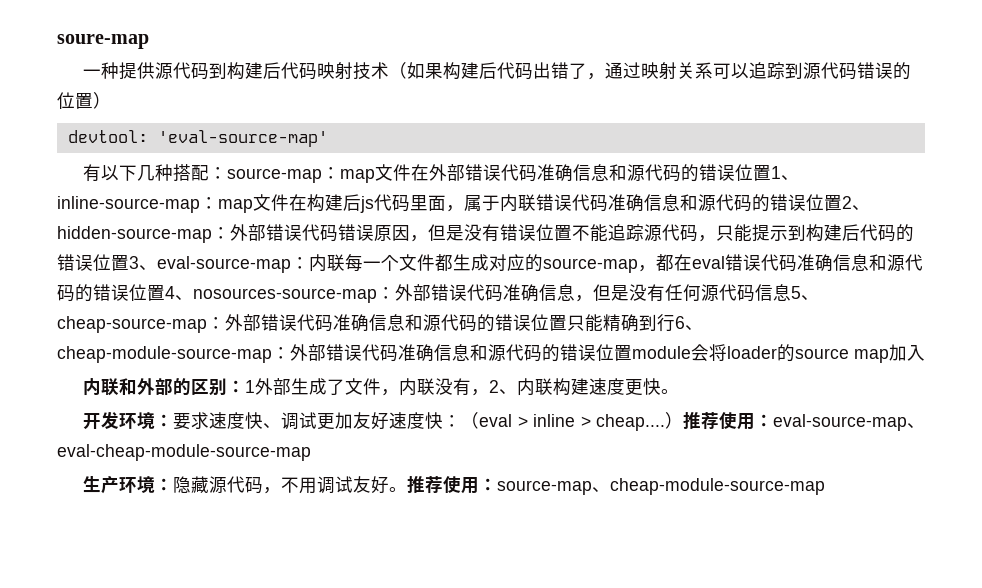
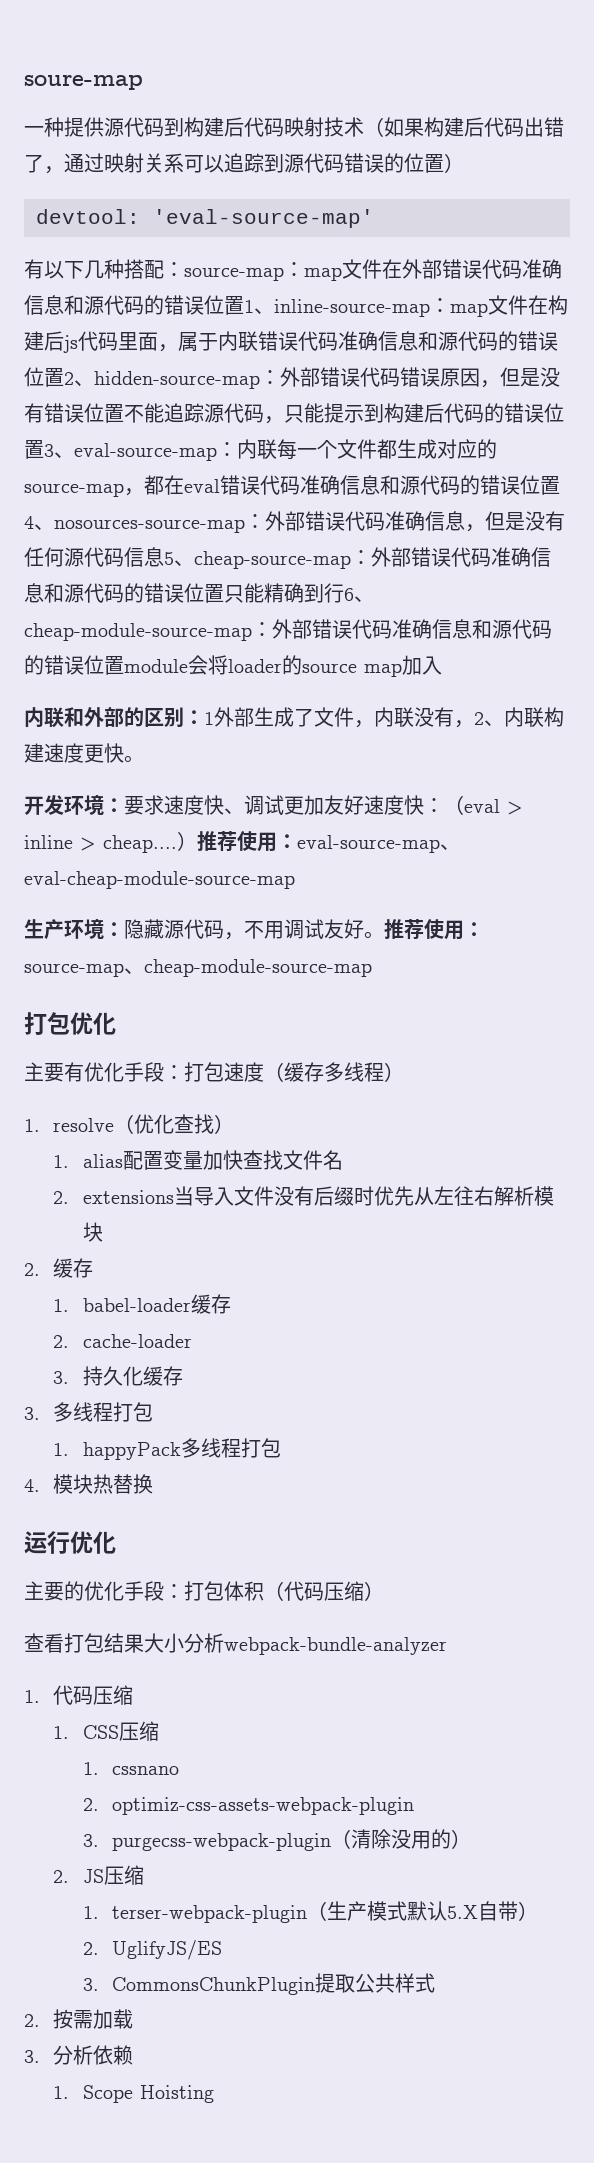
(826, 486) none -> [24,1012,116,1035] [24,1062,404,1082] [24,1114,235,1134] [53,1150,343,1170] [53,1186,554,1206] [82,1222,103,1242] [24,1258,94,1278] [53,1294,231,1314] [53,1334,192,1348] [53,1366,183,1386] [24,1402,154,1422] [53,1438,281,1460] [24,1474,154,1494] [24,1531,116,1554] [24,1581,384,1601] [24,1633,447,1655] [24,1685,134,1705] [53,1721,159,1741] [82,1762,180,1775] [82,1797,415,1815] [82,1829,472,1851] [53,1865,144,1885] [82,1901,539,1923] [82,1940,223,1960] [82,1973,436,1995] [24,2009,134,2029] [24,2045,134,2065] [53,2085,214,2103] // 打包优化 // 主要有优化手段：打包速度（缓存多线程） // 1. resolve（优化查找） // 1. alias配置变量加快查找文件名 // 2. extensions当导入文件没有后缀时优先从左往右解析模块 // 2.缓存 // 1. babel-loader缓存 // 2. cache-loader // 3.持久化缓存 // 3.多线程打包 // 1. happyPack多线程打包 // 4.模块热替换 // 运行优化 // 主要的优化手段：打包体积（代码压缩） // 查看打包结果大小分析webpack-bundle-analyzer // 1.代码压缩 // 1. CSS压缩 // 1. cssnano // 2. optimiz-css-assets-webpack-plugin // 3. purgecss-webpack-plugin（清除没用的） // 2. JS压缩 // 1. terser-webpack-plugin（生产模式默认5.X自带） // 2. UglifyJS/ES // 3. CommonsChunkPlugin提取公共样式 // 2.按需加载 // 3.分析依赖 // 1. Scope Hoisting

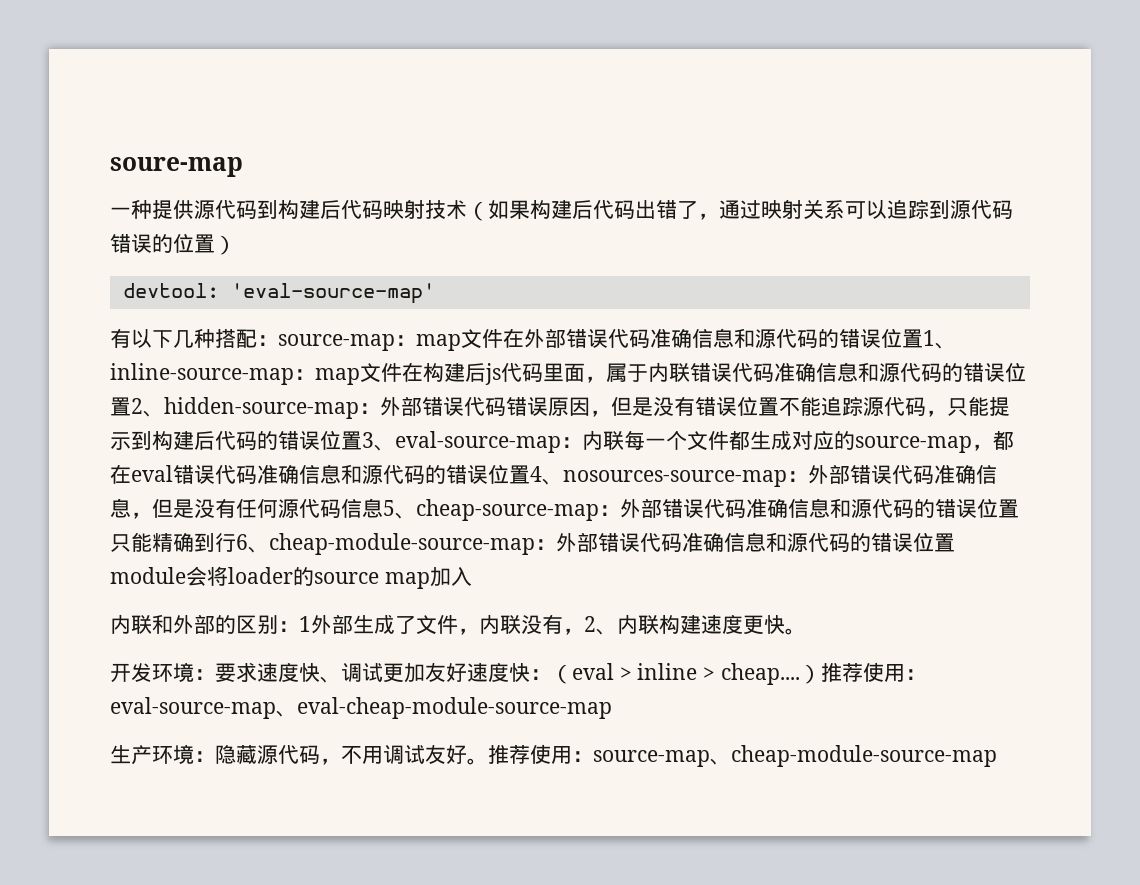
[24,1012,116,1035] [24,1062,404,1082] [24,1114,235,1134] [53,1150,343,1170] [53,1186,554,1206] [82,1222,103,1242] [24,1258,94,1278] [53,1294,231,1314] [53,1334,192,1348] [53,1366,183,1386] [24,1402,154,1422] [53,1438,281,1460] [24,1474,154,1494] [24,1531,116,1554] [24,1581,384,1601] [24,1633,447,1655] [24,1685,134,1705] [53,1721,159,1741] [82,1762,180,1775] [82,1797,415,1815] [82,1829,472,1851] [53,1865,144,1885] [82,1901,539,1923] [82,1940,223,1960] [82,1973,436,1995] [24,2009,134,2029] [24,2045,134,2065] [53,2085,214,2103] // 打包优化 // 主要有优化手段：打包速度（缓存多线程） // 1. resolve（优化查找） // 1. alias配置变量加快查找文件名 // 2. extensions当导入文件没有后缀时优先从左往右解析模块 // 2.缓存 // 1. babel-loader缓存 // 2. cache-loader // 3.持久化缓存 // 3.多线程打包 // 1. happyPack多线程打包 // 4.模块热替换 // 运行优化 // 主要的优化手段：打包体积（代码压缩） // 查看打包结果大小分析webpack-bundle-analyzer // 1.代码压缩 // 1. CSS压缩 // 1. cssnano // 2. optimiz-css-assets-webpack-plugin // 3. purgecss-webpack-plugin（清除没用的） // 2. JS压缩 // 1. terser-webpack-plugin（生产模式默认5.X自带） // 2. UglifyJS/ES // 3. CommonsChunkPlugin提取公共样式 // 2.按需加载 // 3.分析依赖 // 1. Scope Hoisting -> (997, 756) none

